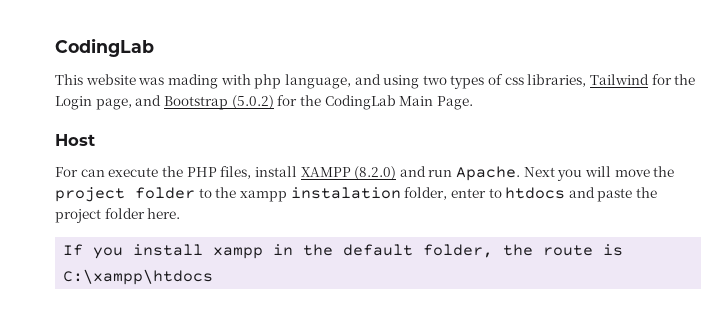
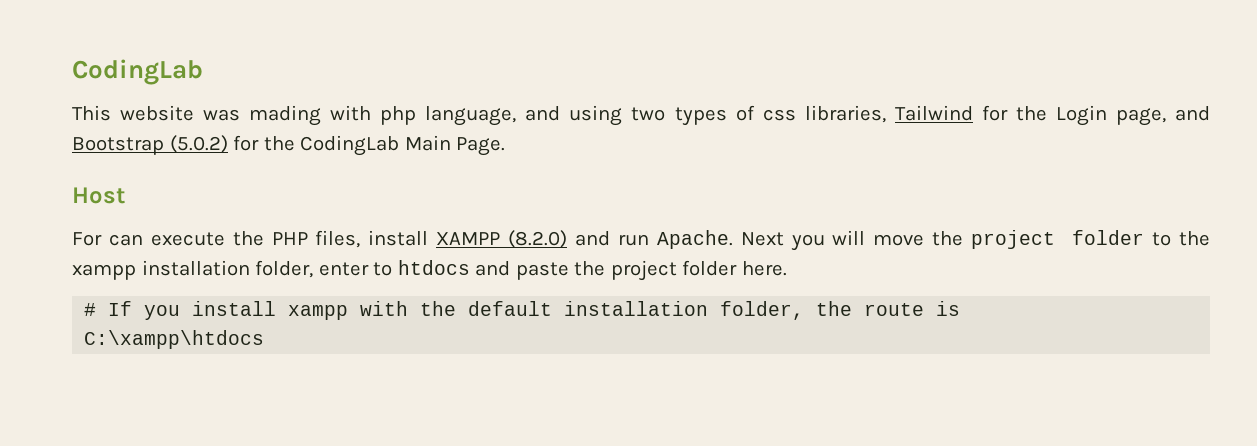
[290,187,401,199] instalation -> [141,260,250,276] installation
(181, 213) none -> [84,303,97,316] #
[273,244,294,256] in -> [360,301,409,316] with
(414, 250) none -> [564,301,709,316] installation

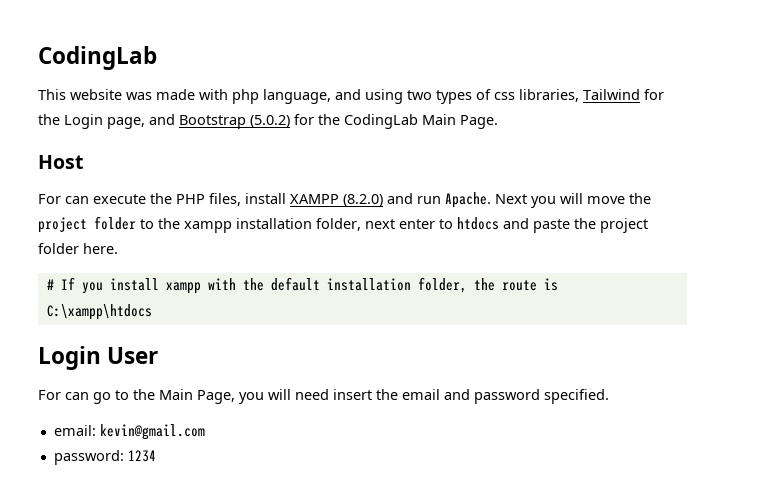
[249,105,322,126] mading -> [156,89,195,100] made
(314, 269) none -> [365,219,395,229] next
(265, 339) none -> [38,346,159,370] [38,389,609,404] [53,424,205,440] [53,450,156,465] // Login User // For can go to the Main Page, you will need insert the email and password specified. // email: kevin@gmail.com // password: 1234

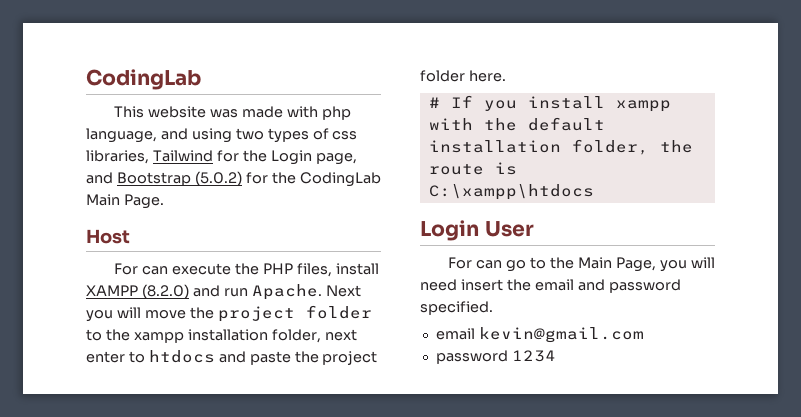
[53,425,96,436] email: -> [435,328,475,340] email
[53,450,124,465] password: -> [435,350,508,364] password

